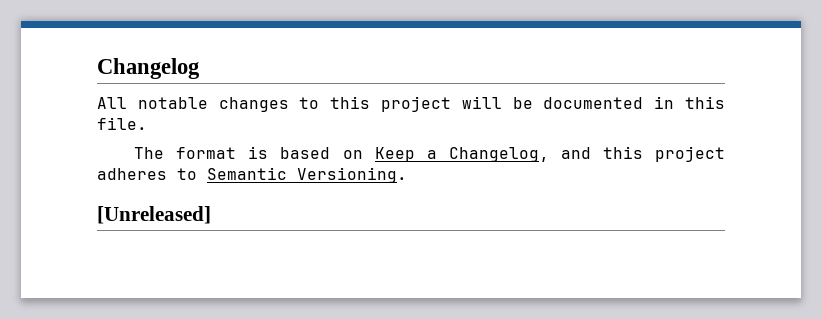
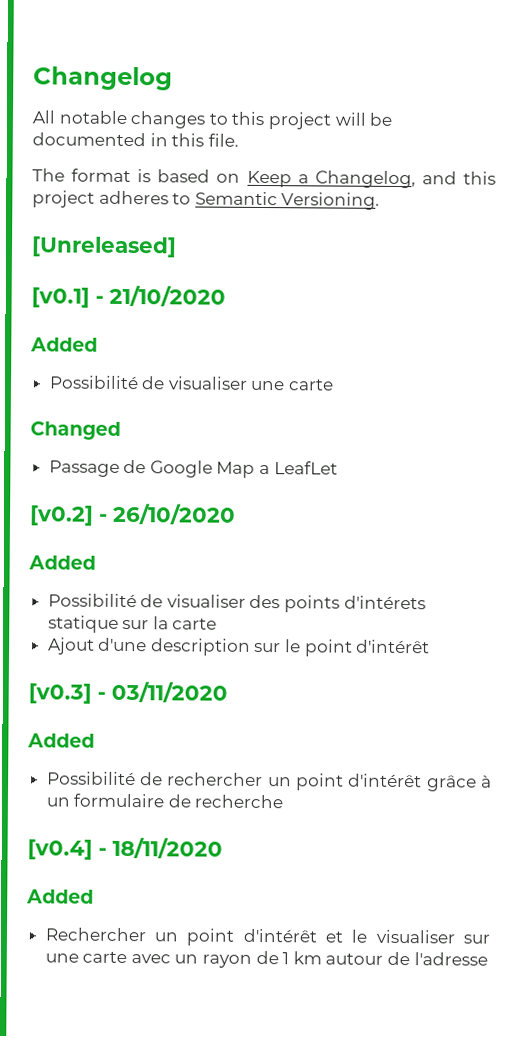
(211, 215) none -> [31,284,226,308] [30,337,98,352] [48,375,335,391] [30,421,121,440] [48,459,338,478] [29,502,236,526] [28,555,96,570] [47,593,426,613] [47,615,218,633] [47,637,431,657] [28,680,228,704] [27,733,95,748] [46,771,492,792] [45,793,284,809] [27,836,223,860] [26,889,94,904] [44,927,490,946] [44,950,488,968] // [v0.1] - 21/10/2020 // Added // Possibilité de visualiser une carte // Changed // Passage de Google Map a LeafLet // [v0.2] - 26/10/2020 // Added // Possibilité de visualiser des points d'intérets statique sur la carte // Ajout d'une description sur le point d'intérêt // [v0.3] - 03/11/2020 // Added // Possibilité de rechercher un point d'intérêt grâce à un formulaire de recherche // [v0.4] - 18/11/2020 // Added // Rechercher un point d'intérêt et le visualiser sur une carte avec un rayon de 1 km autour de l'adresse

